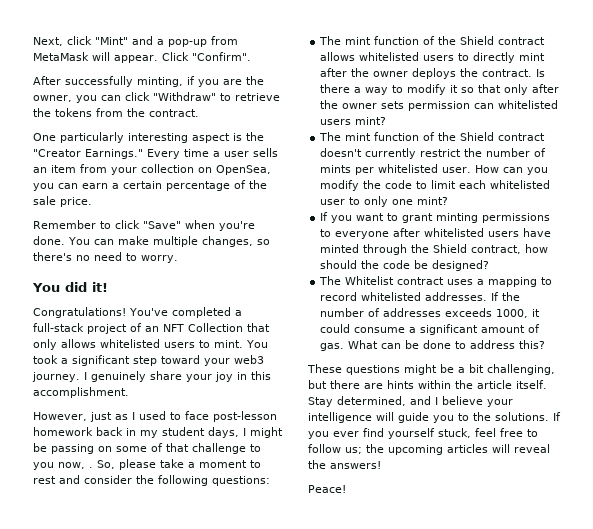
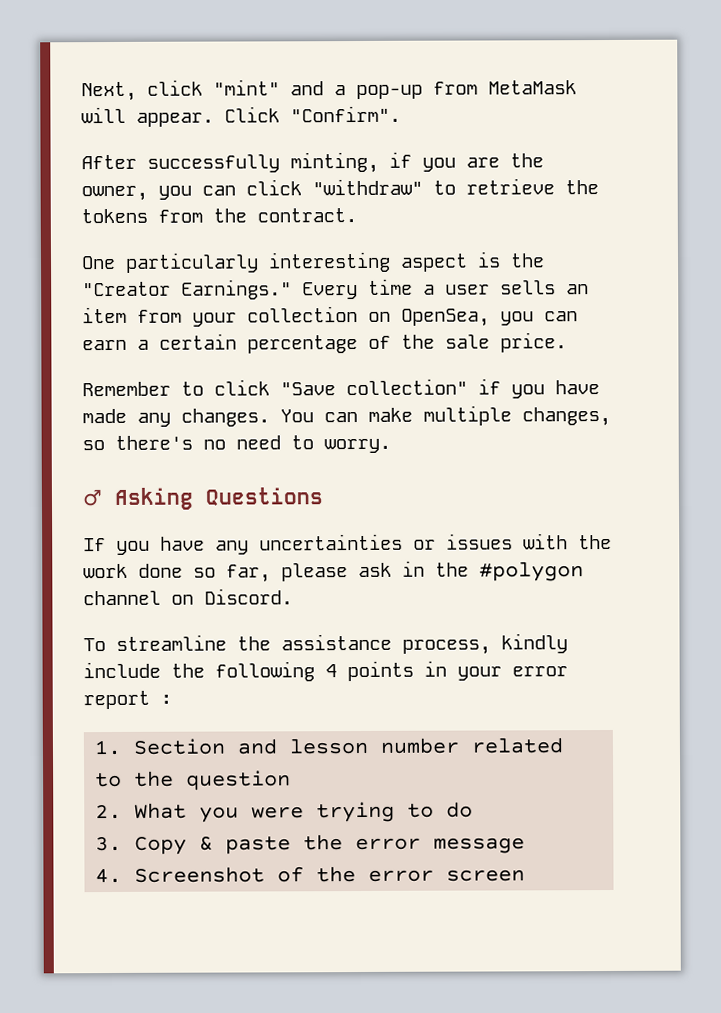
[95,37,128,45] "Mint" -> [213,79,280,96] "mint"
[153,92,216,101] "Withdraw" -> [312,178,423,196] "withdraw"
[143,220,255,231] [33,236,65,245] "Save" when you're done. -> [280,378,600,399] [82,408,270,427] "Save collection" if you have made any changes.
[32,282,108,292] [33,307,242,318] [33,323,270,334] [33,339,268,350] [33,355,264,366] [32,371,271,382] [33,387,129,398] [33,411,277,422] [33,427,283,438] [33,443,261,454] [33,459,261,470] [33,475,270,486] [319,36,546,45] [320,52,546,63] [320,68,546,79] [320,84,560,95] [320,100,559,111] [320,117,387,125] [319,132,546,141] [320,148,547,159] [320,164,549,175] [320,180,551,191] [320,196,449,207] [320,212,551,223] [320,228,552,239] [320,244,549,255] [320,260,490,271] [319,276,553,287] [320,292,521,301] [320,308,541,318] [320,324,541,335] [320,340,546,351] [307,364,555,375] [308,380,547,389] [308,396,513,407] [308,412,561,423] [308,428,538,439] [308,444,550,455] [308,460,381,469] [308,485,346,493] You did it! // Congratulations! You've completed a full-stack project of an NFT Collection that only allows whitelisted users to mint. You took a significant step toward your web3 journey. I genuinely share your joy in this accomplishment. // However, just as I used to face post-lesson homework back in my student days, I might be passing on some of that challenge to you now, . So, please take a moment to rest and consider the following questions: // The mint function of the Shield contract allows whitelisted users to directly mint after the owner deploys the contract. Is there a way to modify it so that only after the owner sets permission can whitelisted users mint? // The mint function of the Shield contract doesn't currently restrict the number of mints per whitelisted user. How can you modify the code to limit each whitelisted user to only one mint? // If you want to grant minting permissions to everyone after whitelisted users have minted through the Shield contract, how should the code be designed? // The Whitelist contract uses a mapping to record whitelisted addresses. If the number of addresses exceeds 1000, it could consume a significant amount of gas. What can be done to address this? // These questions might be a bit challenging, but there are hints within the article itself. Stay determined, and I believe your intelligence will guide you to the solutions. If you ever find yourself stuck, feel free to follow us; the upcoming articles will reveal the answers! // Peace! -> [82,487,323,510] [83,533,612,555] [83,560,584,583] [83,588,293,606] [83,633,568,655] [83,660,568,682] [83,690,172,710] [94,737,564,756] [95,770,292,791] [95,801,474,823] [95,834,526,855] [95,866,526,884] ♂ Asking Questions // If you have any uncertainties or issues with the work done so far, please ask in the #polygon channel on Discord. // To streamline the assistance process, kindly include the following 4 points in your error report : // 1. Section and lesson number related to the question // 2. What you were trying to do // 3. Copy & paste the error message // 4. Screenshot of the error screen

